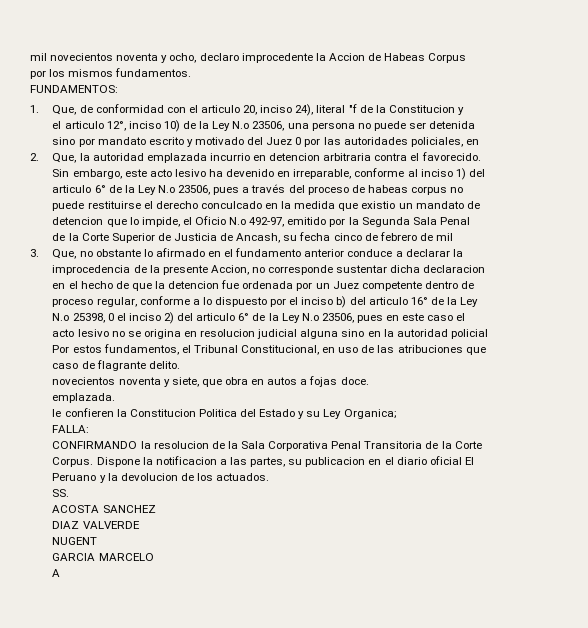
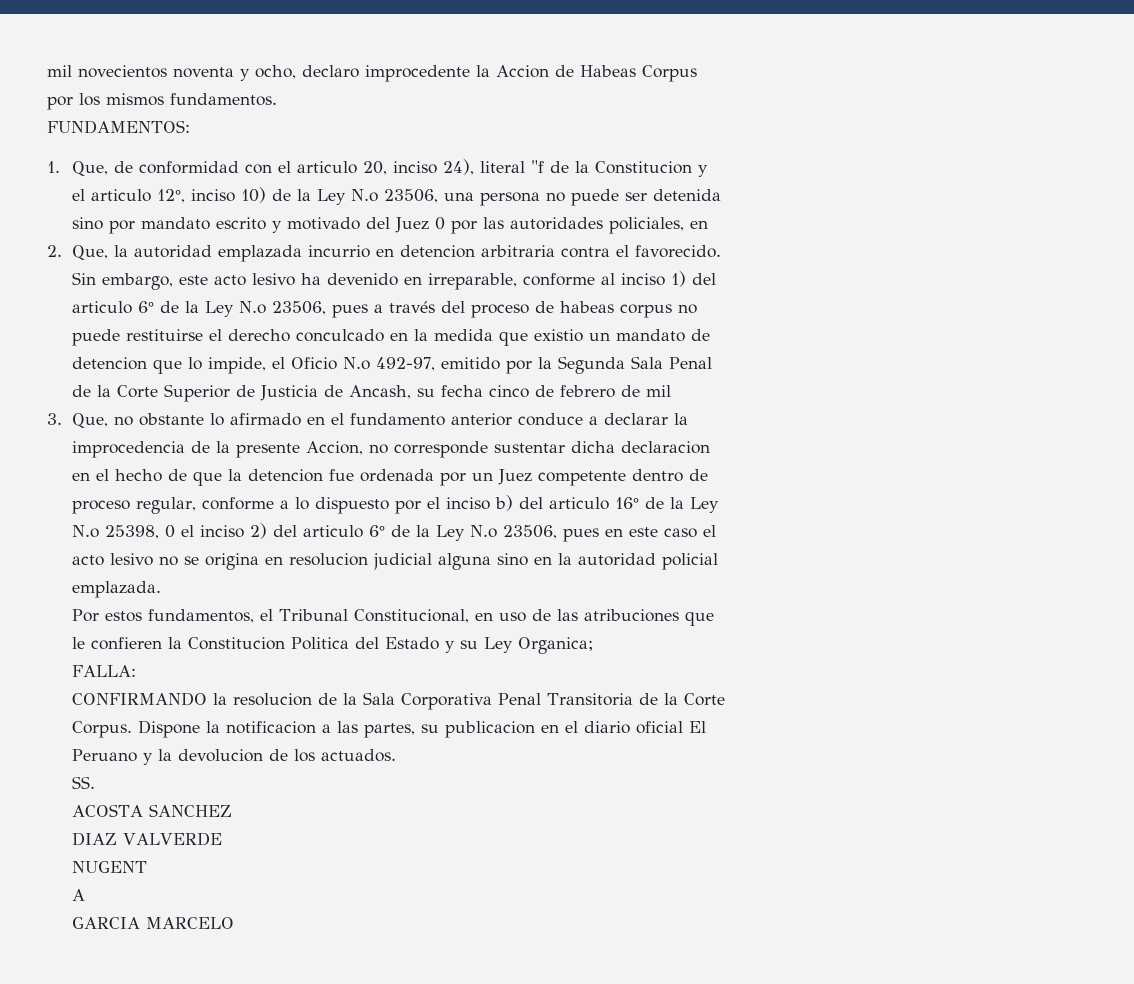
(488, 334) none -> [71,581,161,598] // emplazada.
[52,360,180,371] [52,376,369,387] [52,393,116,403] // caso de flagrante delito. // novecientos noventa y siete, que obra en autos a fojas doce. // emplazada. -> (714, 618) none
(98, 541) none -> [71,889,85,901] // A
[52,569,61,577] // A -> (234, 923) none

